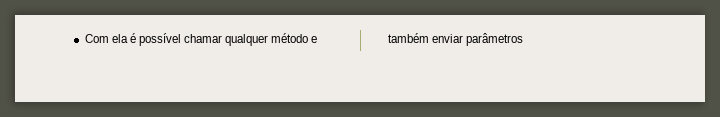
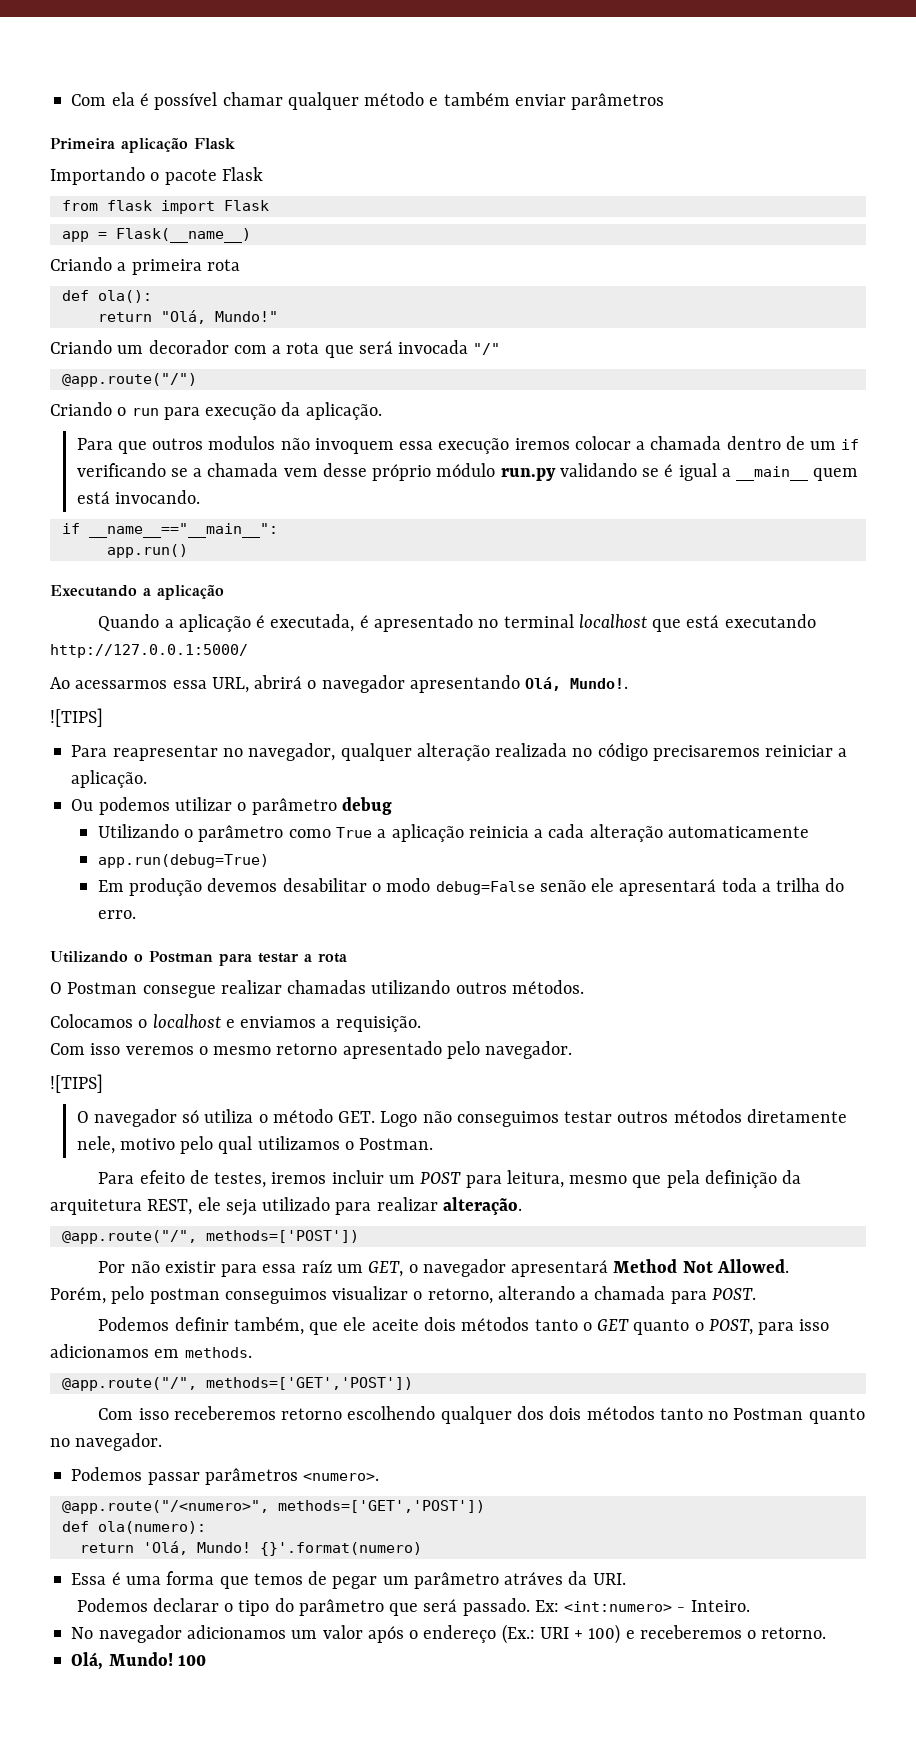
(523, 39) none -> [50,137,235,153] [50,167,263,185] [61,200,269,214] [61,228,251,243] [50,257,240,275] [61,290,152,303] [97,310,278,324] [50,340,501,358] [61,373,197,387] [50,402,382,420] [76,436,860,454] [76,463,859,481] [76,490,200,504] [61,523,278,538] [106,544,188,558] [50,584,224,600] [98,614,816,632] [50,644,248,658] [50,675,629,693] [50,708,103,727] [71,743,848,761] [71,770,148,788] [71,797,392,815] [97,824,809,842] [97,854,269,868] [97,878,845,896] [97,910,136,919] [50,951,347,966] [50,980,584,998] [50,1014,421,1032] [50,1041,573,1059] [50,1074,103,1093] [76,1109,847,1127] [76,1136,434,1154] [98,1170,802,1188] [50,1197,522,1216] [61,1230,359,1244] [98,1259,789,1277] [50,1286,756,1304] [98,1317,830,1335] [50,1344,252,1358] [61,1377,413,1391] [98,1406,865,1424] [50,1433,163,1451] [71,1467,380,1485] [61,1500,485,1514] [61,1521,206,1534] [79,1541,422,1556] [71,1571,626,1589] [76,1598,750,1616] [71,1624,827,1644] [71,1652,206,1670] // Primeira aplicação Flask // Importando o pacote Flask // from flask import Flask // app = Flask(__name__) // Criando a primeira rota // def ola(): // return "Olá, Mundo!" // Criando um decorador com a rota que será invocada "/" // @app.route("/") // Criando o run para execução da aplicação. // Para que outros modulos não invoquem essa execução iremos colocar a chamada dentro de um if verificando se a chamada vem desse próprio módulo run.py validando se é igual a __main__ quem está invocando. // if __name__=="__main__": // app.run() // Executando a aplicação // Quando a aplicação é executada, é apresentado no terminal localhost que está executando http://127.0.0.1:5000/ // Ao acessarmos essa URL, abrirá o navegador apresentando Olá, Mundo!. // ![TIPS] // Para reapresentar no navegador, qualquer alteração realizada no código precisaremos reiniciar a aplicação. // Ou podemos utilizar o parâmetro debug // Utilizando o parâmetro como True a aplicação reinicia a cada alteração automaticamente // app.run(debug=True) // Em produção devemos desabilitar o modo debug=False senão ele apresentará toda a trilha do erro. // Utilizando o Postman para testar a rota // O Postman consegue realizar chamadas utilizando outros métodos. // Colocamos o localhost e enviamos a requisição. // Com isso veremos o mesmo retorno apresentado pelo navegador. // ![TIPS] // O navegador só utiliza o método GET. Logo não conseguimos testar outros métodos diretamente nele, motivo pelo qual utilizamos o Postman. // Para efeito de testes, iremos incluir um POST para leitura, mesmo que pela definição da arquitetura REST, ele seja utilizado para realizar alteração. // @app.route("/", methods=['POST']) // Por não existir para essa raíz um GET, o navegador apresentará Method Not Allowed. // Porém, pelo postman conseguimos visualizar o retorno, alterando a chamada para POST. // Podemos definir também, que ele aceite dois métodos tanto o GET quanto o POST, para isso adicionamos em methods. // @app.route("/", methods=['GET','POST']) // Com isso receberemos retorno escolhendo qualquer dos dois métodos tanto no Postman quanto no navegador. // Podemos passar parâmetros <numero>. // @app.route("/<numero>", methods=['GET','POST']) // def ola(numero): // return 'Olá, Mundo! {}'.format(numero) // Essa é uma forma que temos de pegar um parâmetro atráves da URI. // Podemos declarar o tipo do parâmetro que será passado. Ex: <int:numero> - Inteiro. // No navegador adicionamos um valor após o endereço (Ex.: URI + 100) e receberemos o retorno. // Olá, Mundo! 100

